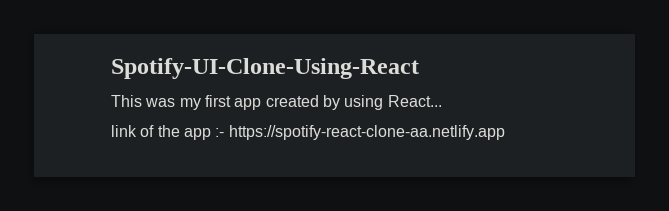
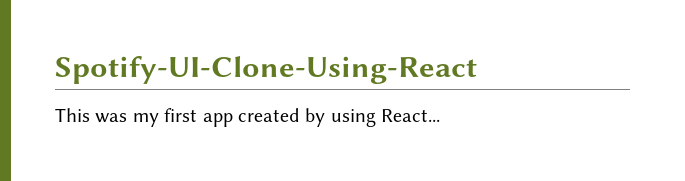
[111,125,505,140] // link of the app :- https://spotify-react-clone-aa.netlify.app -> (441, 115) none

